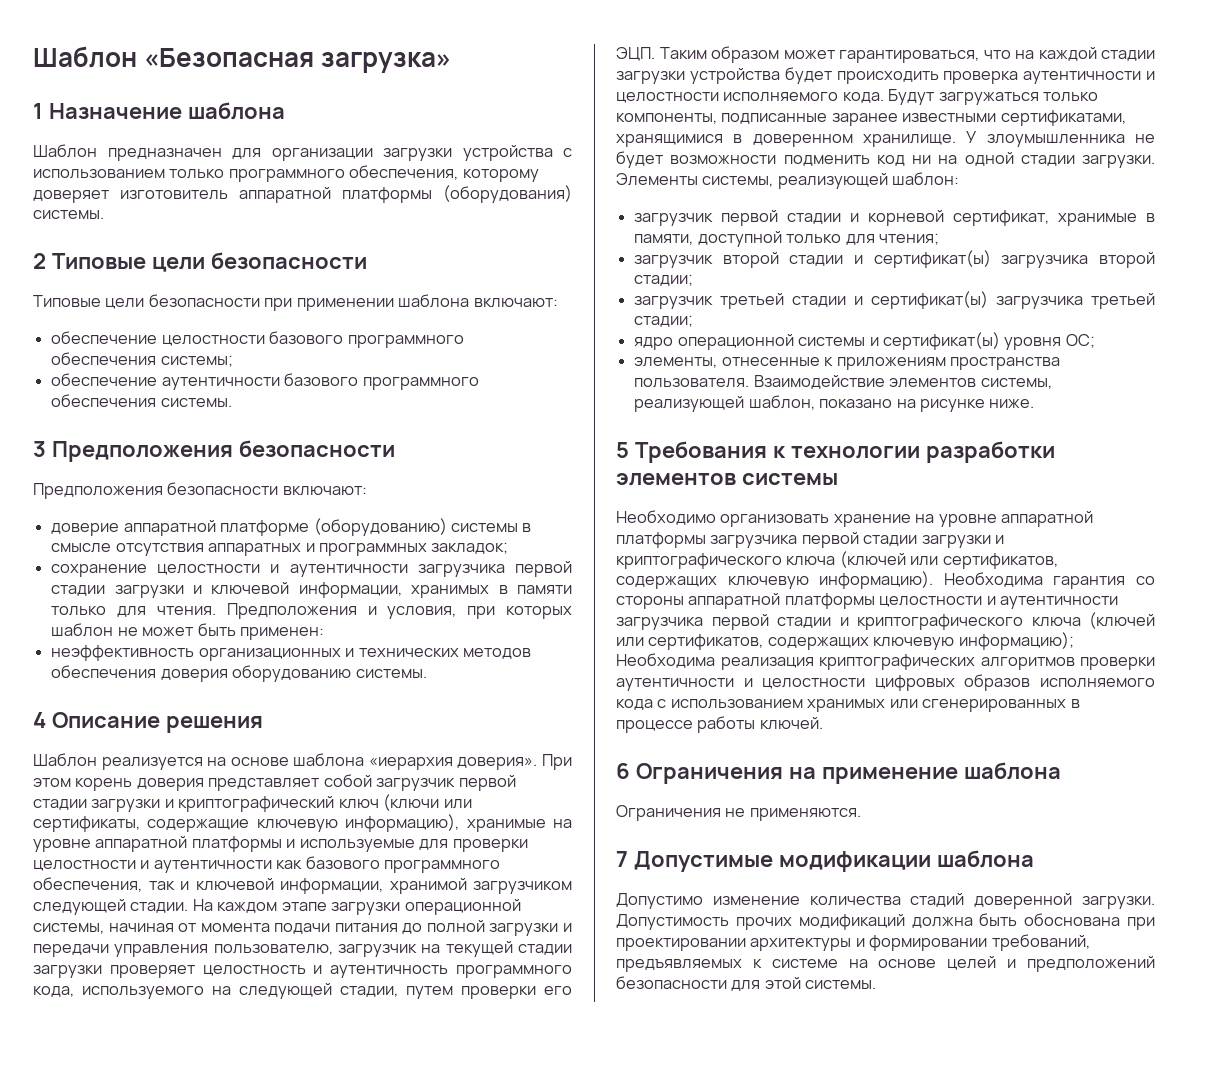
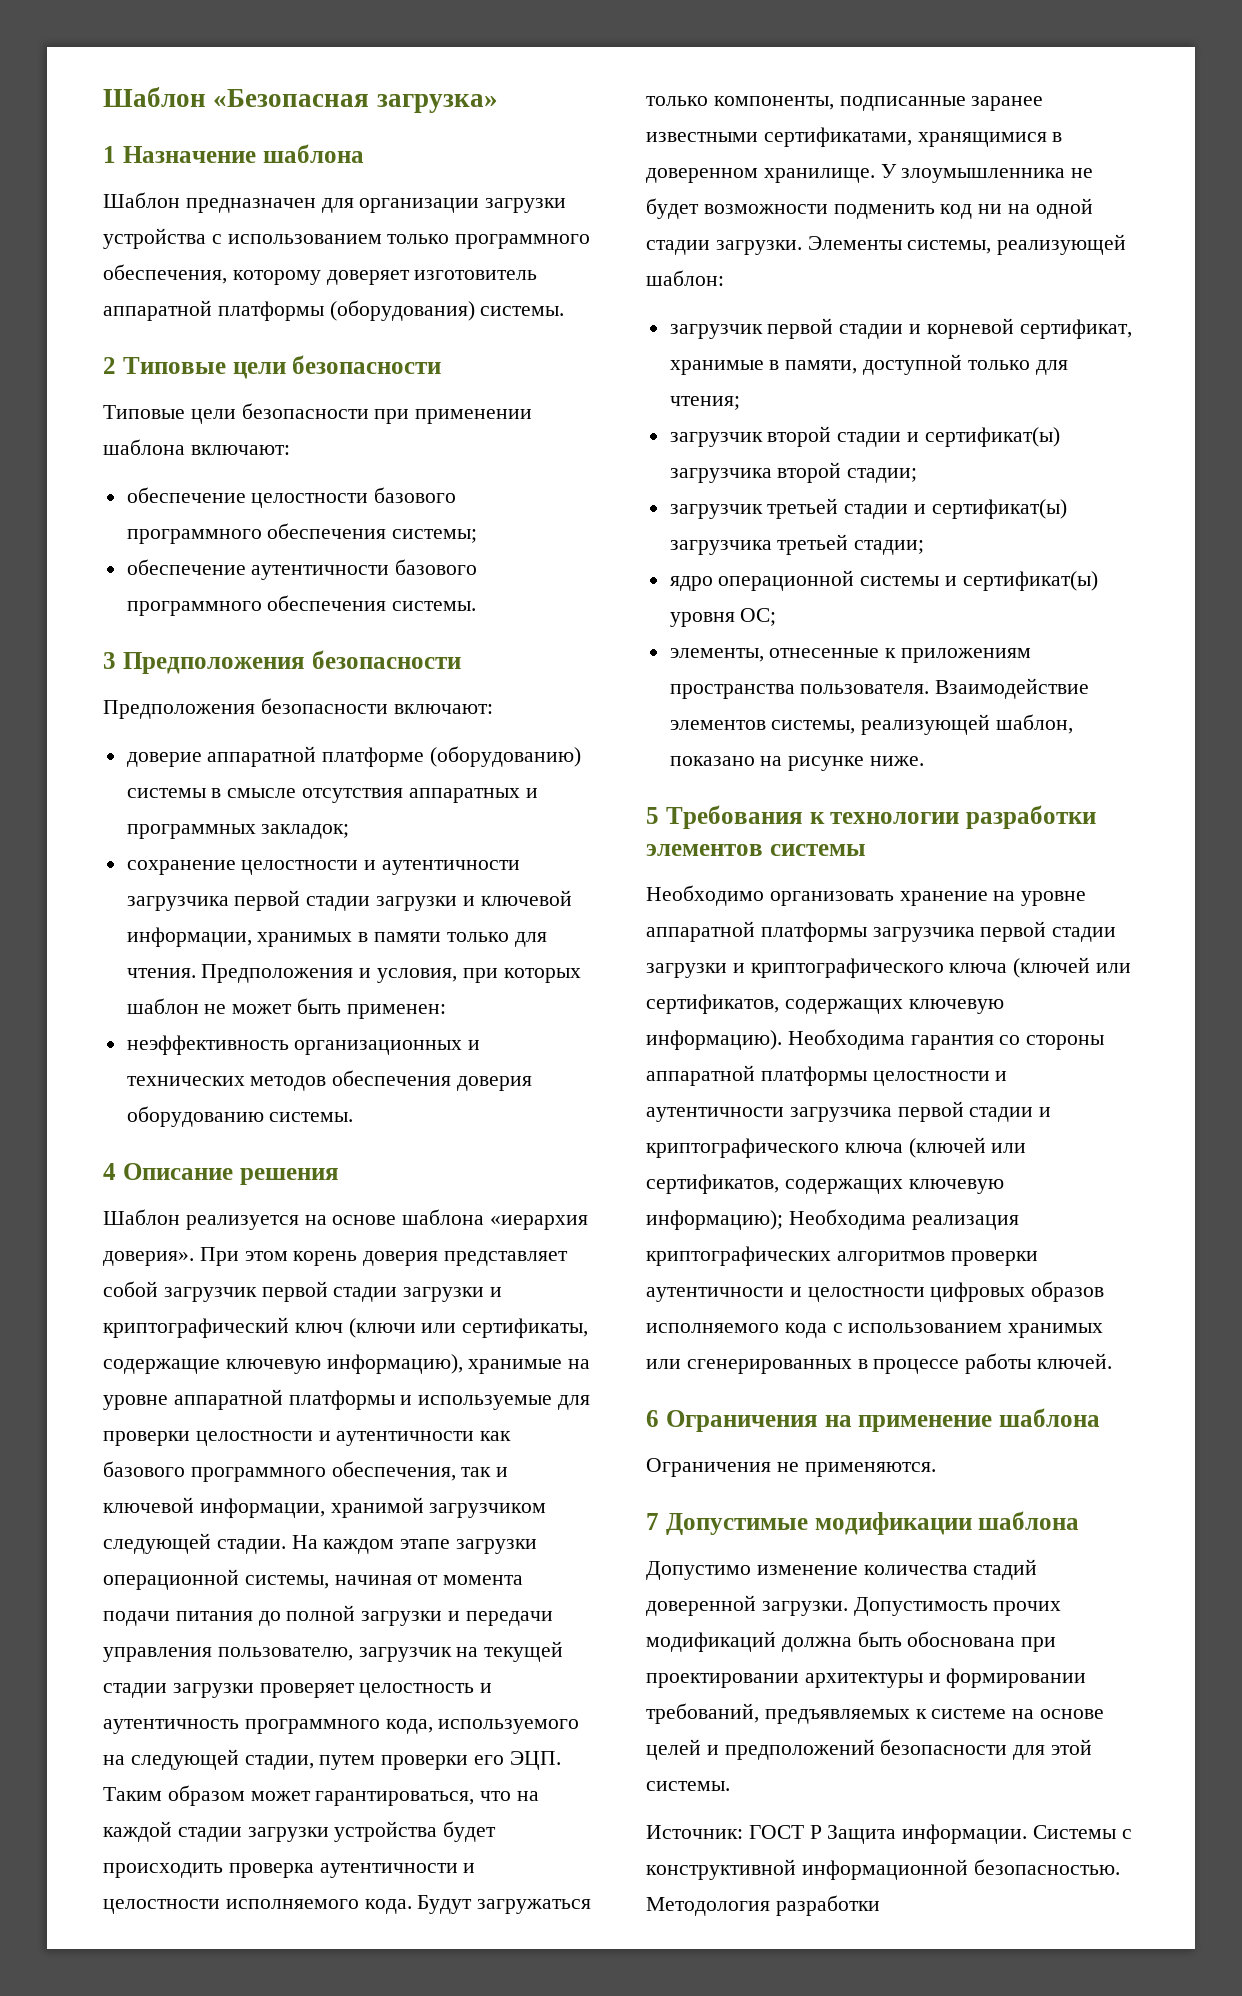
(877, 984) none -> [646,1824,1132,1844] [646,1859,1120,1880] [646,1895,880,1916] // Источник: ГОСТ Р Защита информации. Системы с конструктивной информационной безопасностью. Методология разработки

